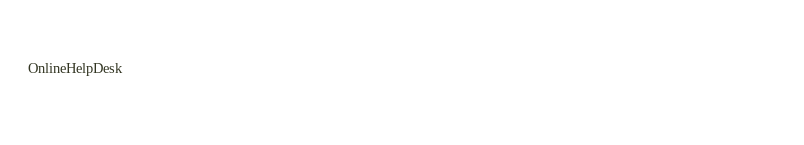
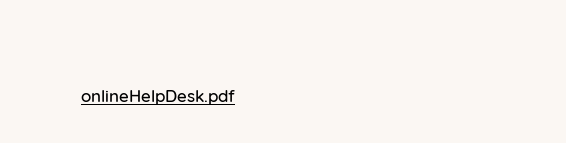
[28,63,123,76] OnlineHelpDesk -> [81,90,235,105] onlineHelpDesk.pdf

